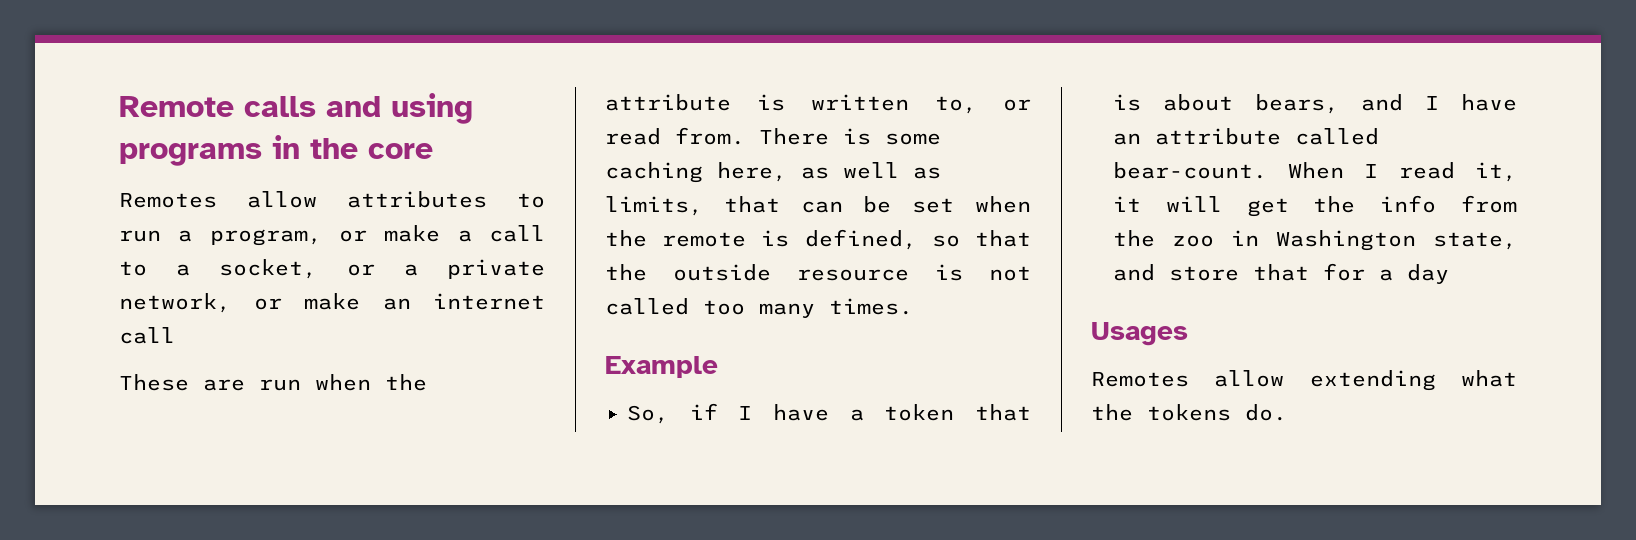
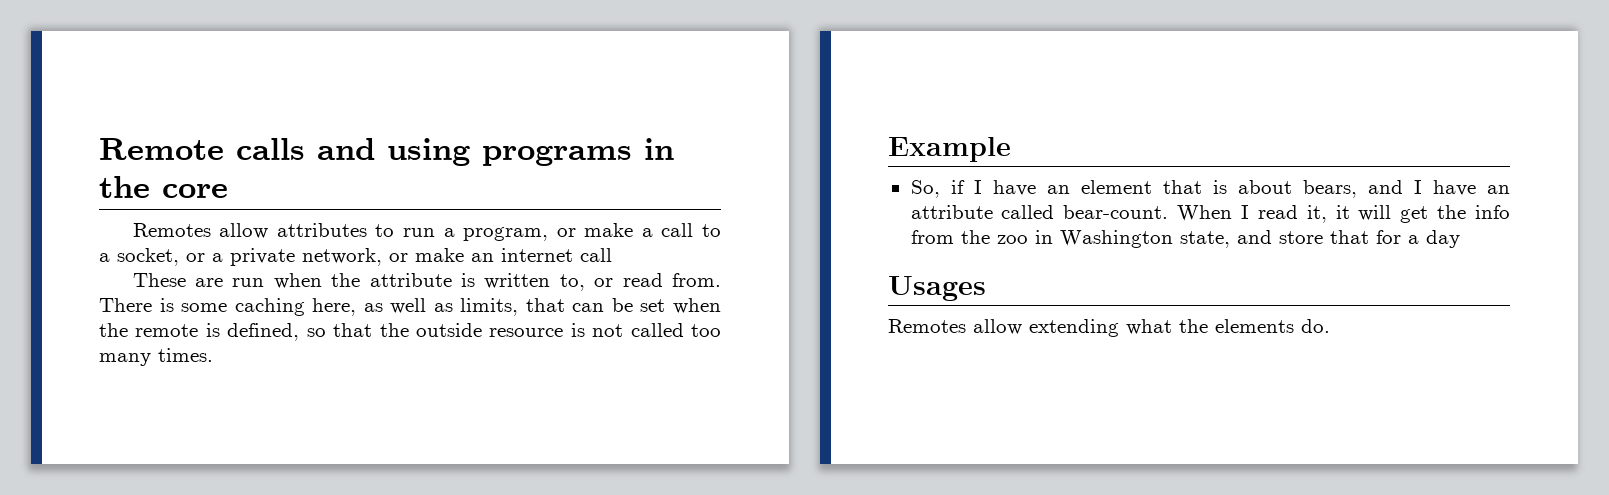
[849,404,955,421] a token -> [1046,180,1152,194] an element
[1147,404,1231,421] tokens -> [1215,319,1294,333] elements

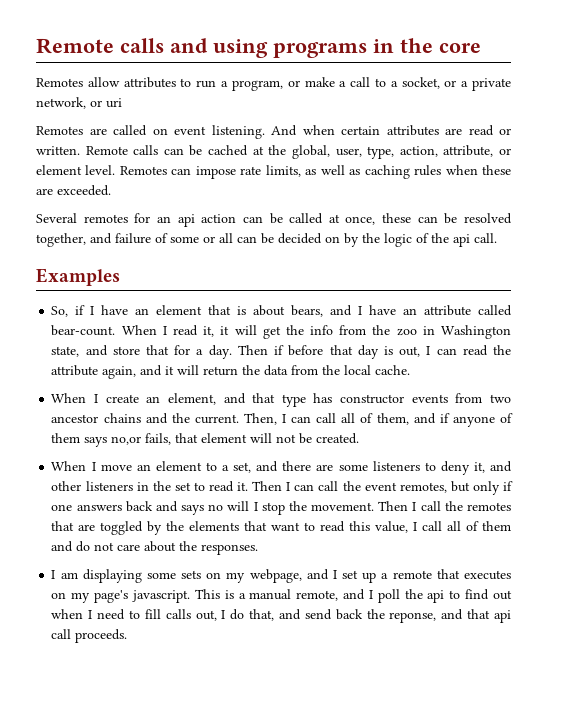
[415,248,612,262] [132,273,721,291] [99,298,722,316] [99,323,721,341] [99,348,213,366] [888,137,1011,162] make an internet call // These are run when the attribute is written to, or read from. There is some caching here, as well as limits, that can be set when the remote is defined, so that the outside resource is not called too many times. // Example -> [106,98,122,108] [36,125,511,139] [36,145,512,159] [36,165,511,179] [36,185,111,196] [36,213,513,227] [36,233,497,247] [36,268,120,286] uri // Remotes are called on event listening. And when certain attributes are read or written. Remote calls can be cached at the global, user, type, action, attribute, or element level. Remotes can impose rate limits, as well as caching rules when these are exceeded. // Several remotes for an api action can be called at once, these can be resolved together, and failure of some or all can be decided on by the logic of the api call. // Examples
[1425,230,1460,248] [888,276,986,301] [888,319,1330,337] day // Usages // Remotes allow extending what the elements do. -> [208,345,511,359] [51,365,411,379] [51,393,511,407] [51,413,514,427] [51,433,360,447] [51,461,513,475] [51,481,514,495] [51,501,512,515] [51,521,512,535] [51,541,259,555] [51,569,512,583] [51,589,513,603] [51,609,512,623] [51,629,128,643] day. Then if before that day is out, I can read the attribute again, and it will return the data from the local cache. // When I create an element, and that type has constructor events from two ancestor chains and the current. Then, I can call all of them, and if anyone of them says no,or fails, that element will not be created. // When I move an element to a set, and there are some listeners to deny it, and other listeners in the set to read it. Then I can call the event remotes, but only if one answers back and says no will I stop the movement. Then I call the remotes that are toggled by the elements that want to read this value, I call all of them and do not care about the responses. // I am displaying some sets on my webpage, and I set up a remote that executes on my page's javascript. This is a manual remote, and I poll the api to find out when I need to fill calls out, I do that, and send back the reponse, and that api call proceeds.

